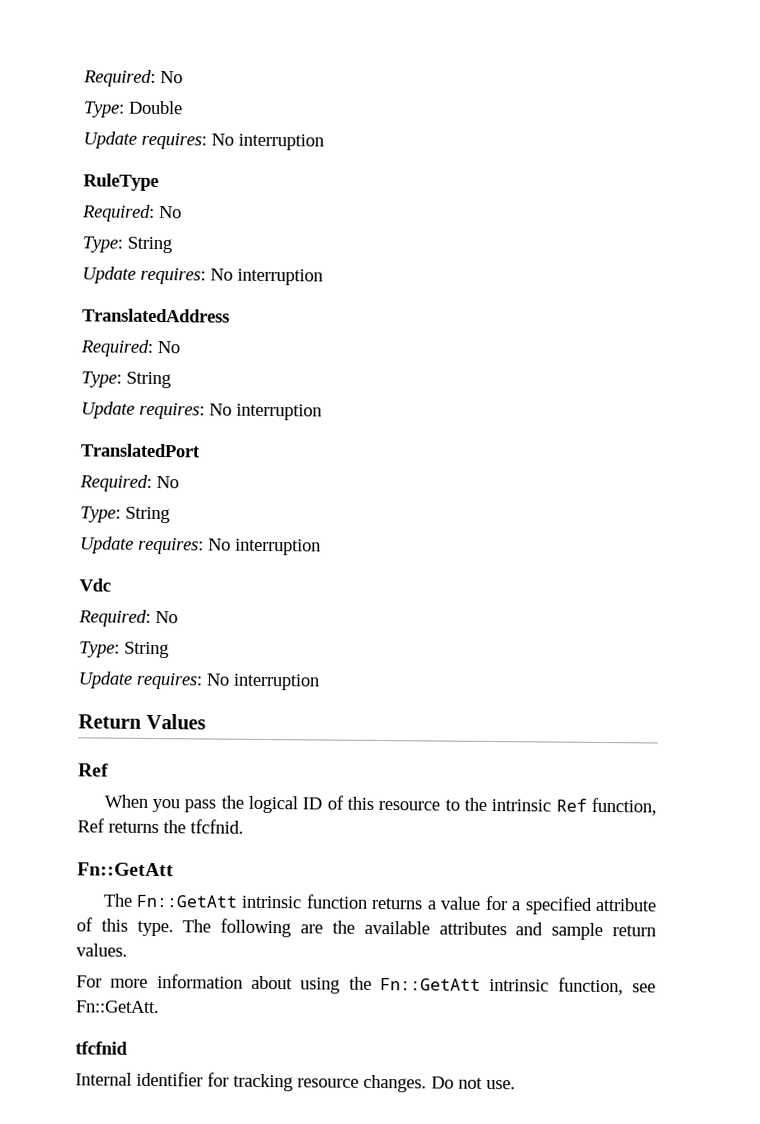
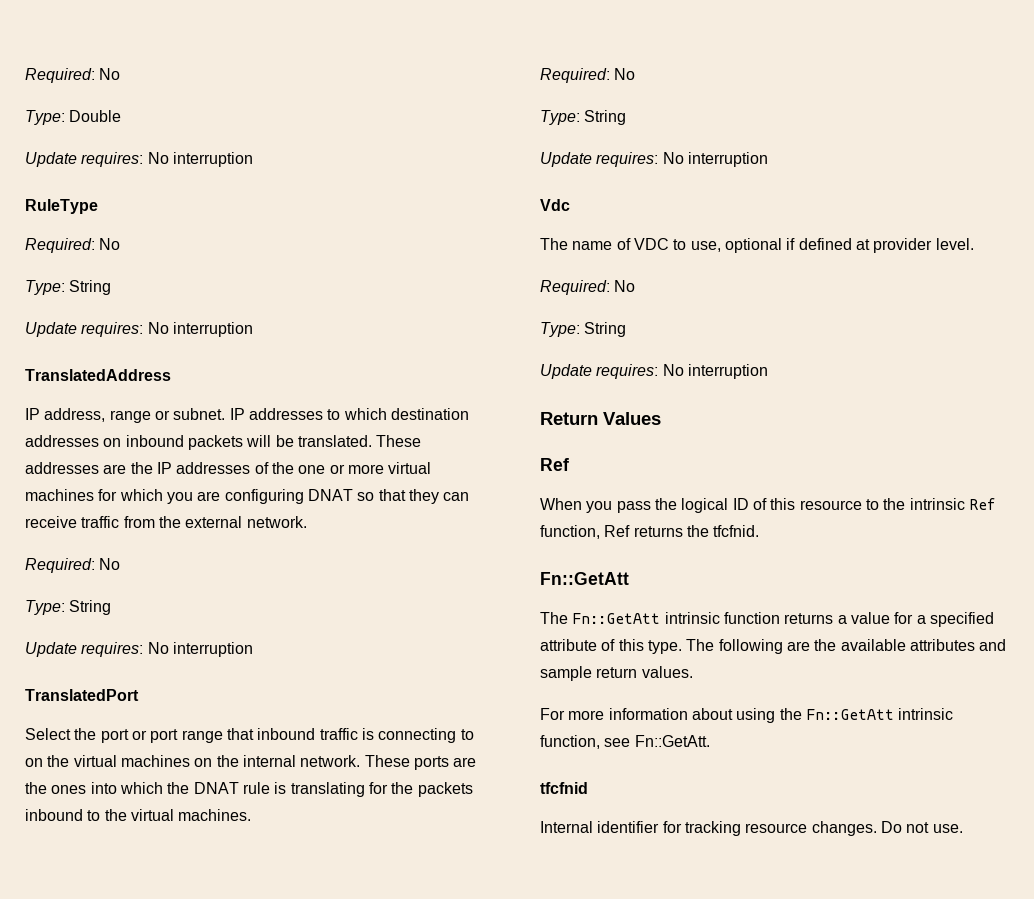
(230, 315) none -> [25,408,469,423] [25,435,422,450] [25,462,432,474] [25,489,470,504] [25,516,307,528] // IP address, range or subnet. IP addresses to which destination addresses on inbound packets will be translated. These addresses are the IP addresses of the one or more virtual machines for which you are configuring DNAT so that they can receive traffic from the external network.
(201, 450) none -> [25,728,474,743] [25,755,477,770] [25,782,473,797] [25,809,252,821] // Select the port or port range that inbound traffic is connecting to on the virtual machines on the internal network. These ports are the ones into which the DNAT rule is translating for the packets inbound to the virtual machines.
(111, 585) none -> [540,238,974,253] // The name of VDC to use, optional if defined at provider level.

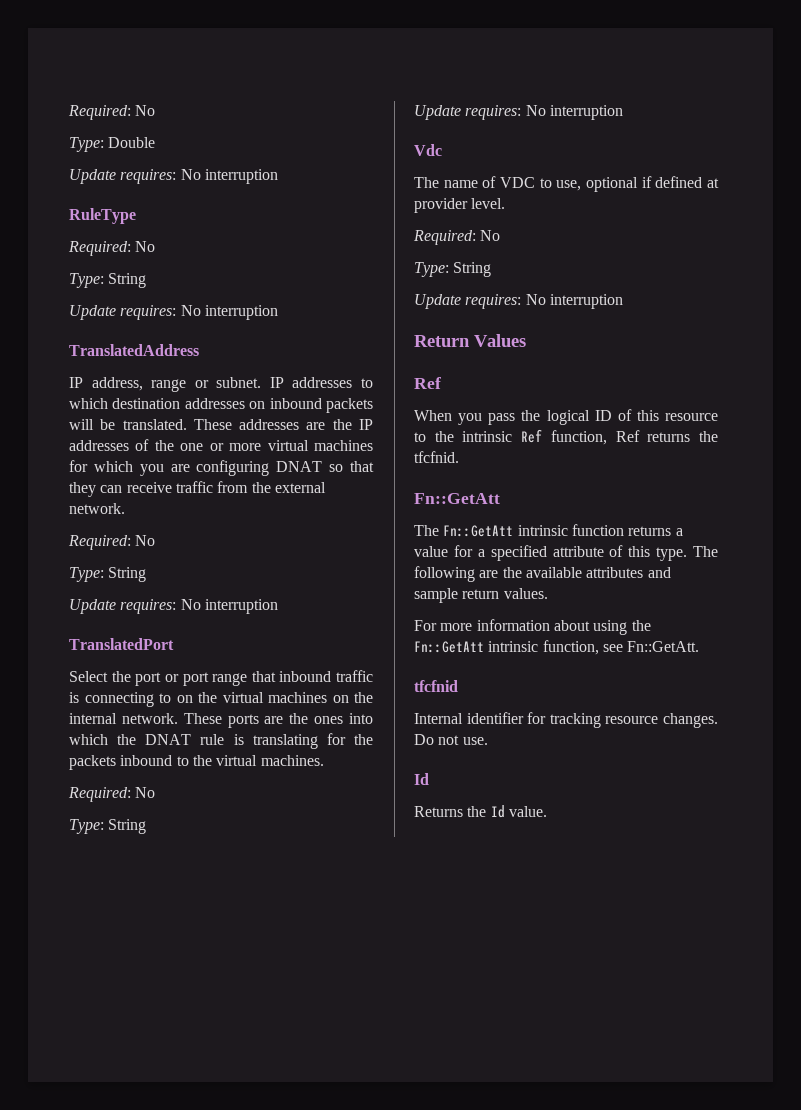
(963, 828) none -> [414,773,429,785] [414,805,547,818] // Id // Returns the Id value.

